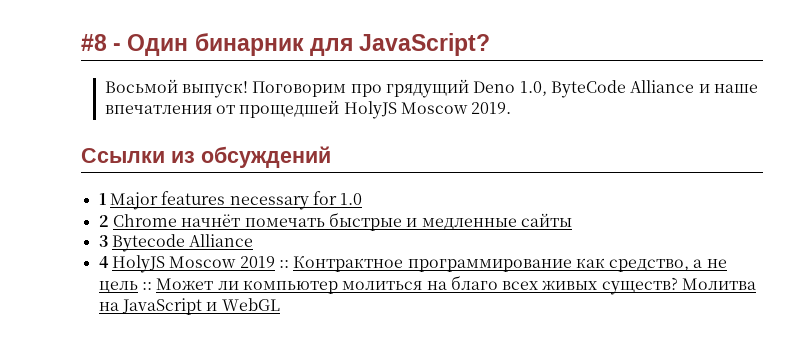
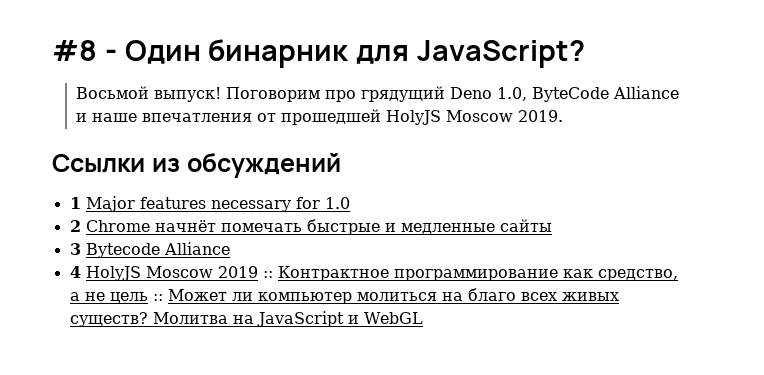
[239,100,340,118] прощедшей -> [280,109,381,125] прошедшей

